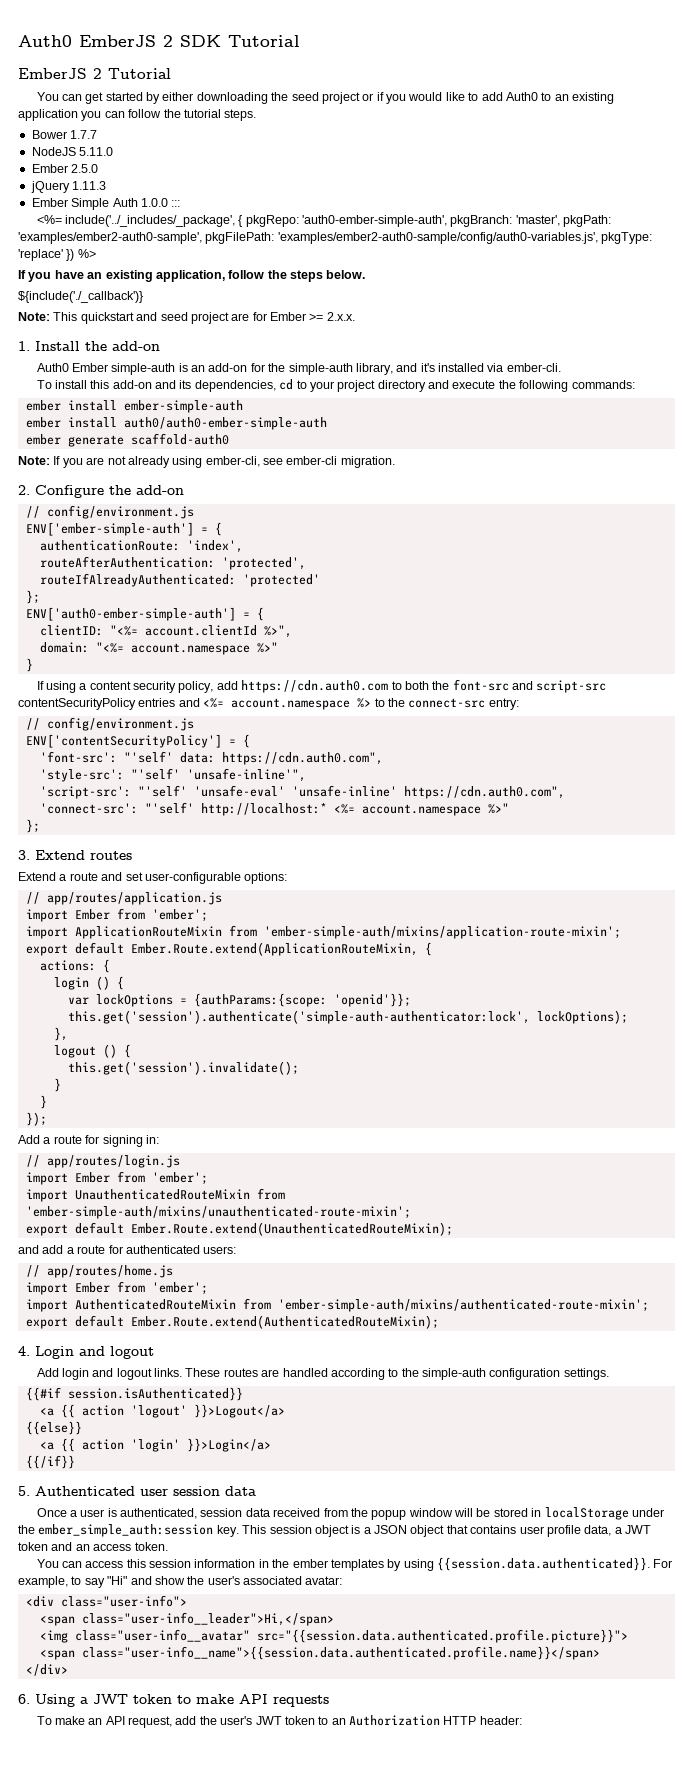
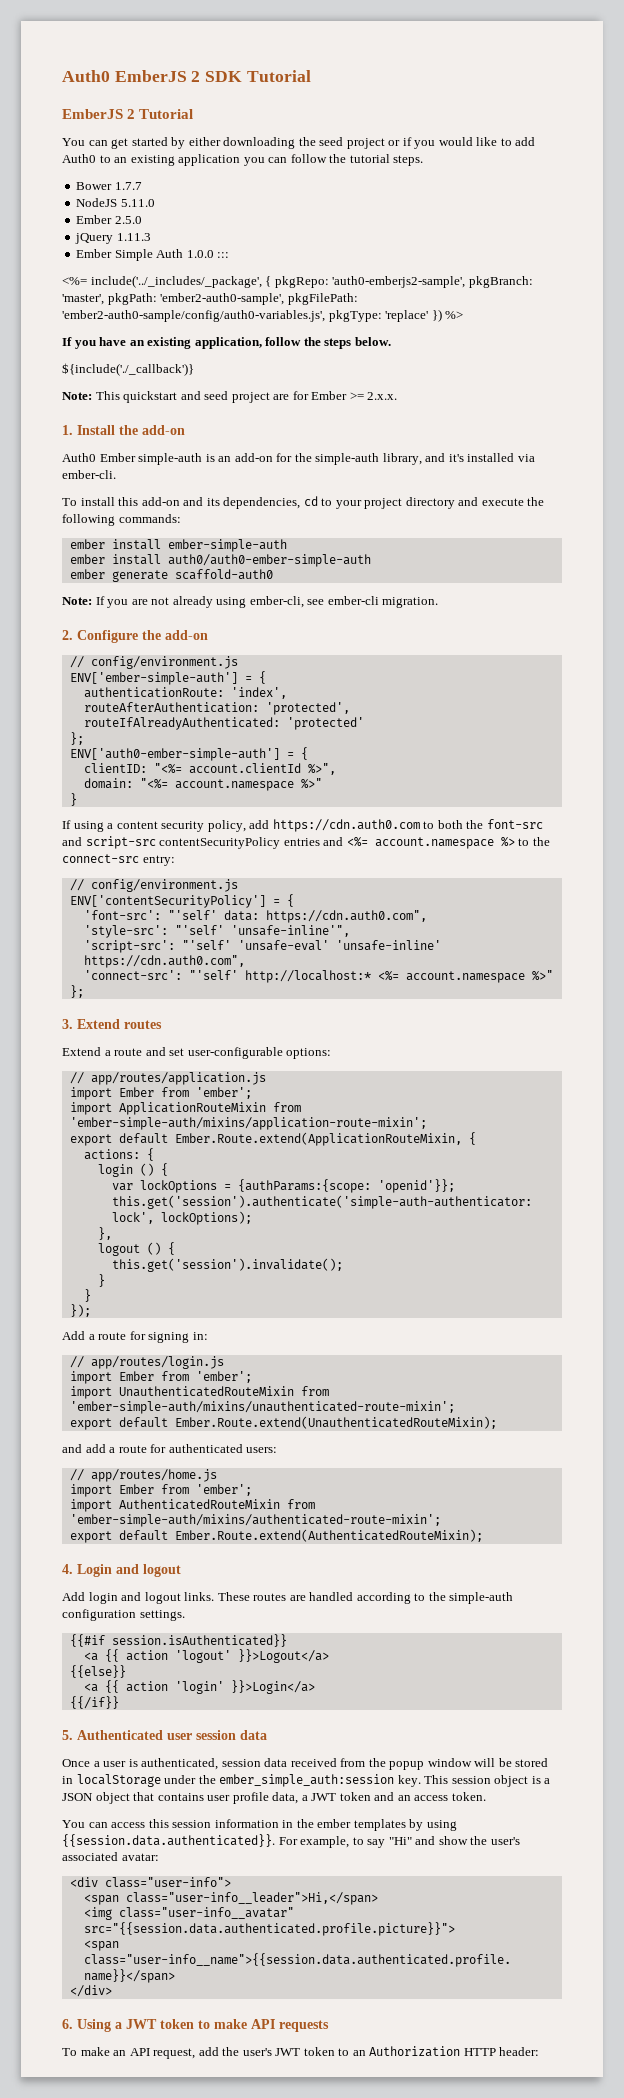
[302,215,448,227] 'auth0-ember-simple-auth', -> [332,276,466,288] 'auth0-emberjs2-sample',
[18,232,598,244] 'examples/ember2-auth0-sample', pkgFilePath: 'examples/ember2-auth0-sample/config/auth0-variables.js', -> [160,293,358,305] [62,310,325,322] 'ember2-auth0-sample', pkgFilePath: 'ember2-auth0-sample/config/auth0-variables.js',

